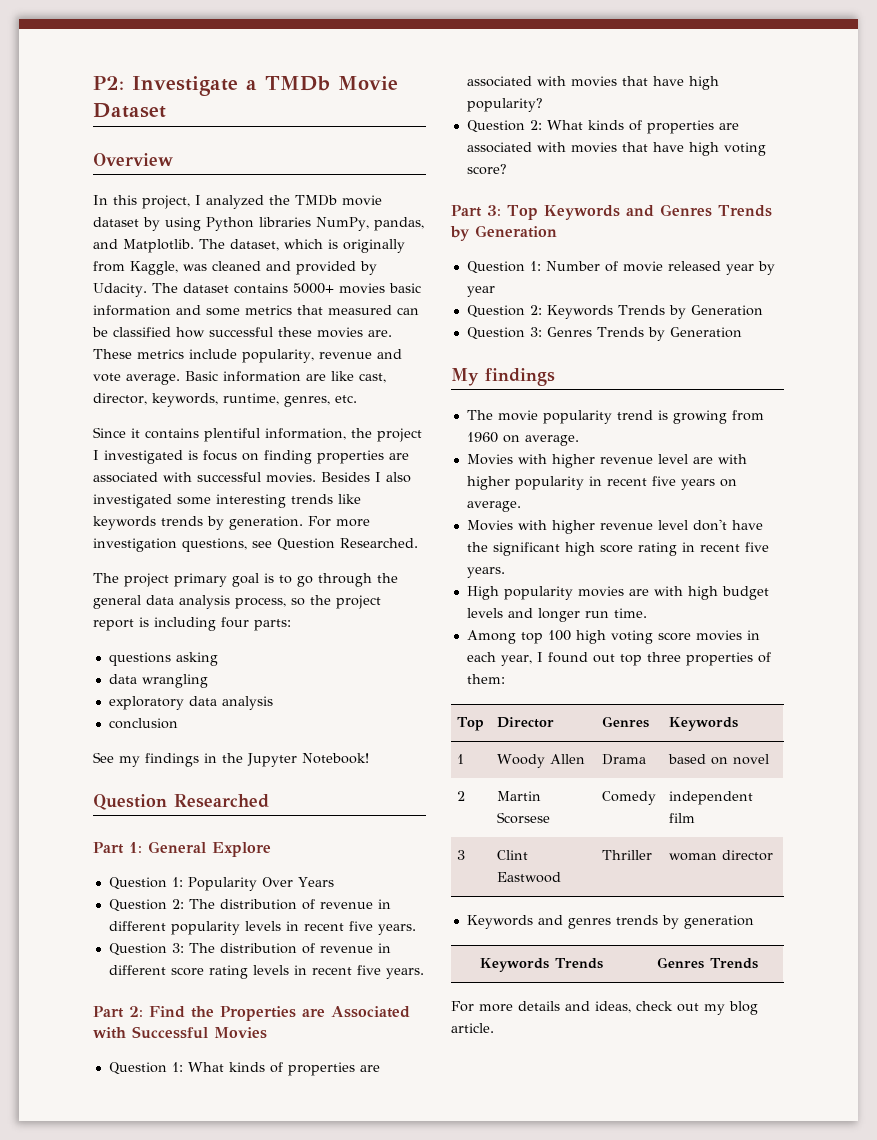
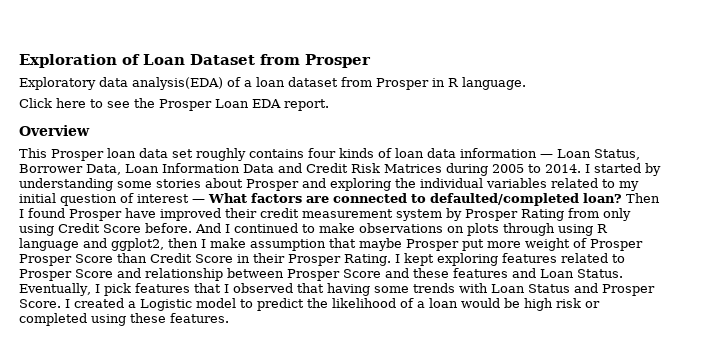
[93,76,398,96] [93,103,166,118] [93,153,173,166] [93,195,382,209] [93,217,424,231] [93,239,405,253] [93,261,377,275] [93,283,421,297] [93,305,419,316] [92,327,392,338] [93,349,402,363] [93,371,386,385] [93,393,357,407] [93,427,422,442] [93,450,409,464] [93,472,411,483] [93,494,361,508] [93,516,370,530] [93,538,418,552] [93,573,398,587] [93,595,381,609] [93,617,291,631] [108,652,218,666] [108,674,208,688] [108,696,273,710] [108,718,178,729] [93,752,369,767] [93,794,269,810] [93,841,271,857] [108,877,334,891] [108,899,391,912] [108,921,416,935] [108,943,391,956] [108,965,424,979] [93,1006,410,1021] [93,1026,267,1039] [108,1062,380,1076] [466,76,719,90] [466,98,543,112] [466,120,739,134] [466,142,766,156] [466,164,507,175] [451,204,772,220] [450,225,557,241] [466,261,775,275] [466,286,495,297] [466,305,763,319] [466,327,742,341] [451,368,555,386] [466,410,764,424] [466,432,579,446] [466,454,747,468] [466,476,737,490] [466,501,521,512] [466,519,763,534] [466,542,769,556] [466,567,505,578] [466,586,769,600] [466,608,647,622] [466,630,760,644] [466,652,771,666] [466,674,505,684] [457,717,485,731] [497,717,555,728] [602,716,650,728] [669,717,739,731] [457,754,465,764] [497,754,586,768] [602,754,647,765] [668,754,770,765] [457,791,466,801] [497,791,542,801] [497,812,551,824] [602,791,657,805] [669,791,754,805] [669,813,696,823] [457,850,466,860] [497,850,529,860] [497,872,562,883] [602,850,653,860] [669,850,774,861] [466,915,754,929] [480,958,604,972] [657,957,759,969] [451,1001,758,1015] [451,1023,494,1033] P2: Investigate a TMDb Movie Dataset // Overview // In this project, I analyzed the TMDb movie dataset by using Python libraries NumPy, pandas, and Matplotlib. The dataset, which is originally from Kaggle, was cleaned and provided by Udacity. The dataset contains 5000+ movies basic information and some metrics that measured can be classified how successful these movies are. These metrics include popularity, revenue and vote average. Basic information are like cast, director, keywords, runtime, genres, etc. // Since it contains plentiful information, the project I investigated is focus on finding properties are associated with successful movies. Besides I also investigated some interesting trends like keywords trends by generation. For more investigation questions, see Question Researched. // The project primary goal is to go through the general data analysis process, so the project report is including four parts: // questions asking // data wrangling // exploratory data analysis // conclusion // See my findings in the Jupyter Notebook! // Question Researched // Part 1: General Explore // Question 1: Popularity Over Years // Question 2: The distribution of revenue in different popularity levels in recent five years. // Question 3: The distribution of revenue in different score rating levels in recent five years. // Part 2: Find the Properties are Associated with Successful Movies // Question 1: What kinds of properties are associated with movies that have high popularity? // Question 2: What kinds of properties are associated with movies that have high voting score? // Part 3: Top Keywords and Genres Trends by Generation // Question 1: Number of movie released year by year // Question 2: Keywords Trends by Generation // Question 3: Genres Trends by Generation // My findings // The movie popularity trend is growing from 1960 on average. // Movies with higher revenue level are with higher popularity in recent five years on average. // Movies with higher revenue level don't have the significant high score rating in recent five years. // High popularity movies are with high budget levels and longer run time. // Among top 100 high voting score movies in each year, I found out top three properties of them: // Top | Director | Genres | Keywords // 1 | Woody Allen | Drama | based on novel // 2 | Martin Scorsese | Comedy | independent film // 3 | Clint Eastwood | Thriller | woman director // Keywords and genres trends by generation // Keywords Trends | Genres Trends // For more details and ideas, check out my blog article. -> [19,54,371,68] [19,77,526,90] [19,98,329,111] [19,125,90,136] [19,148,640,161] [19,163,661,176] [19,178,639,191] [19,193,660,206] [19,208,631,221] [19,223,608,236] [19,238,643,251] [19,253,625,266] [19,268,623,281] [19,283,655,296] [19,298,600,311] [19,313,229,326] Exploration of Loan Dataset from Prosper // Exploratory data analysis(EDA) of a loan dataset from Prosper in R language. // Click here to see the Prosper Loan EDA report. // Overview // This Prosper loan data set roughly contains four kinds of loan data information — Loan Status, Borrower Data, Loan Information Data and Credit Risk Matrices during 2005 to 2014. I started by understanding some stories about Prosper and exploring the individual variables related to my initial question of interest — What factors are connected to defaulted/completed loan? Then I found Prosper have improved their credit measurement system by Prosper Rating from only using Credit Score before. And I continued to make observations on plots through using R language and ggplot2, then I make assumption that maybe Prosper put more weight of Prosper Prosper Score than Credit Score in their Prosper Rating. I kept exploring features related to Prosper Score and relationship between Prosper Score and these features and Loan Status. Eventually, I pick features that I observed that having some trends with Loan Status and Prosper Score. I created a Logistic model to predict the likelihood of a loan would be high risk or completed using these features.

